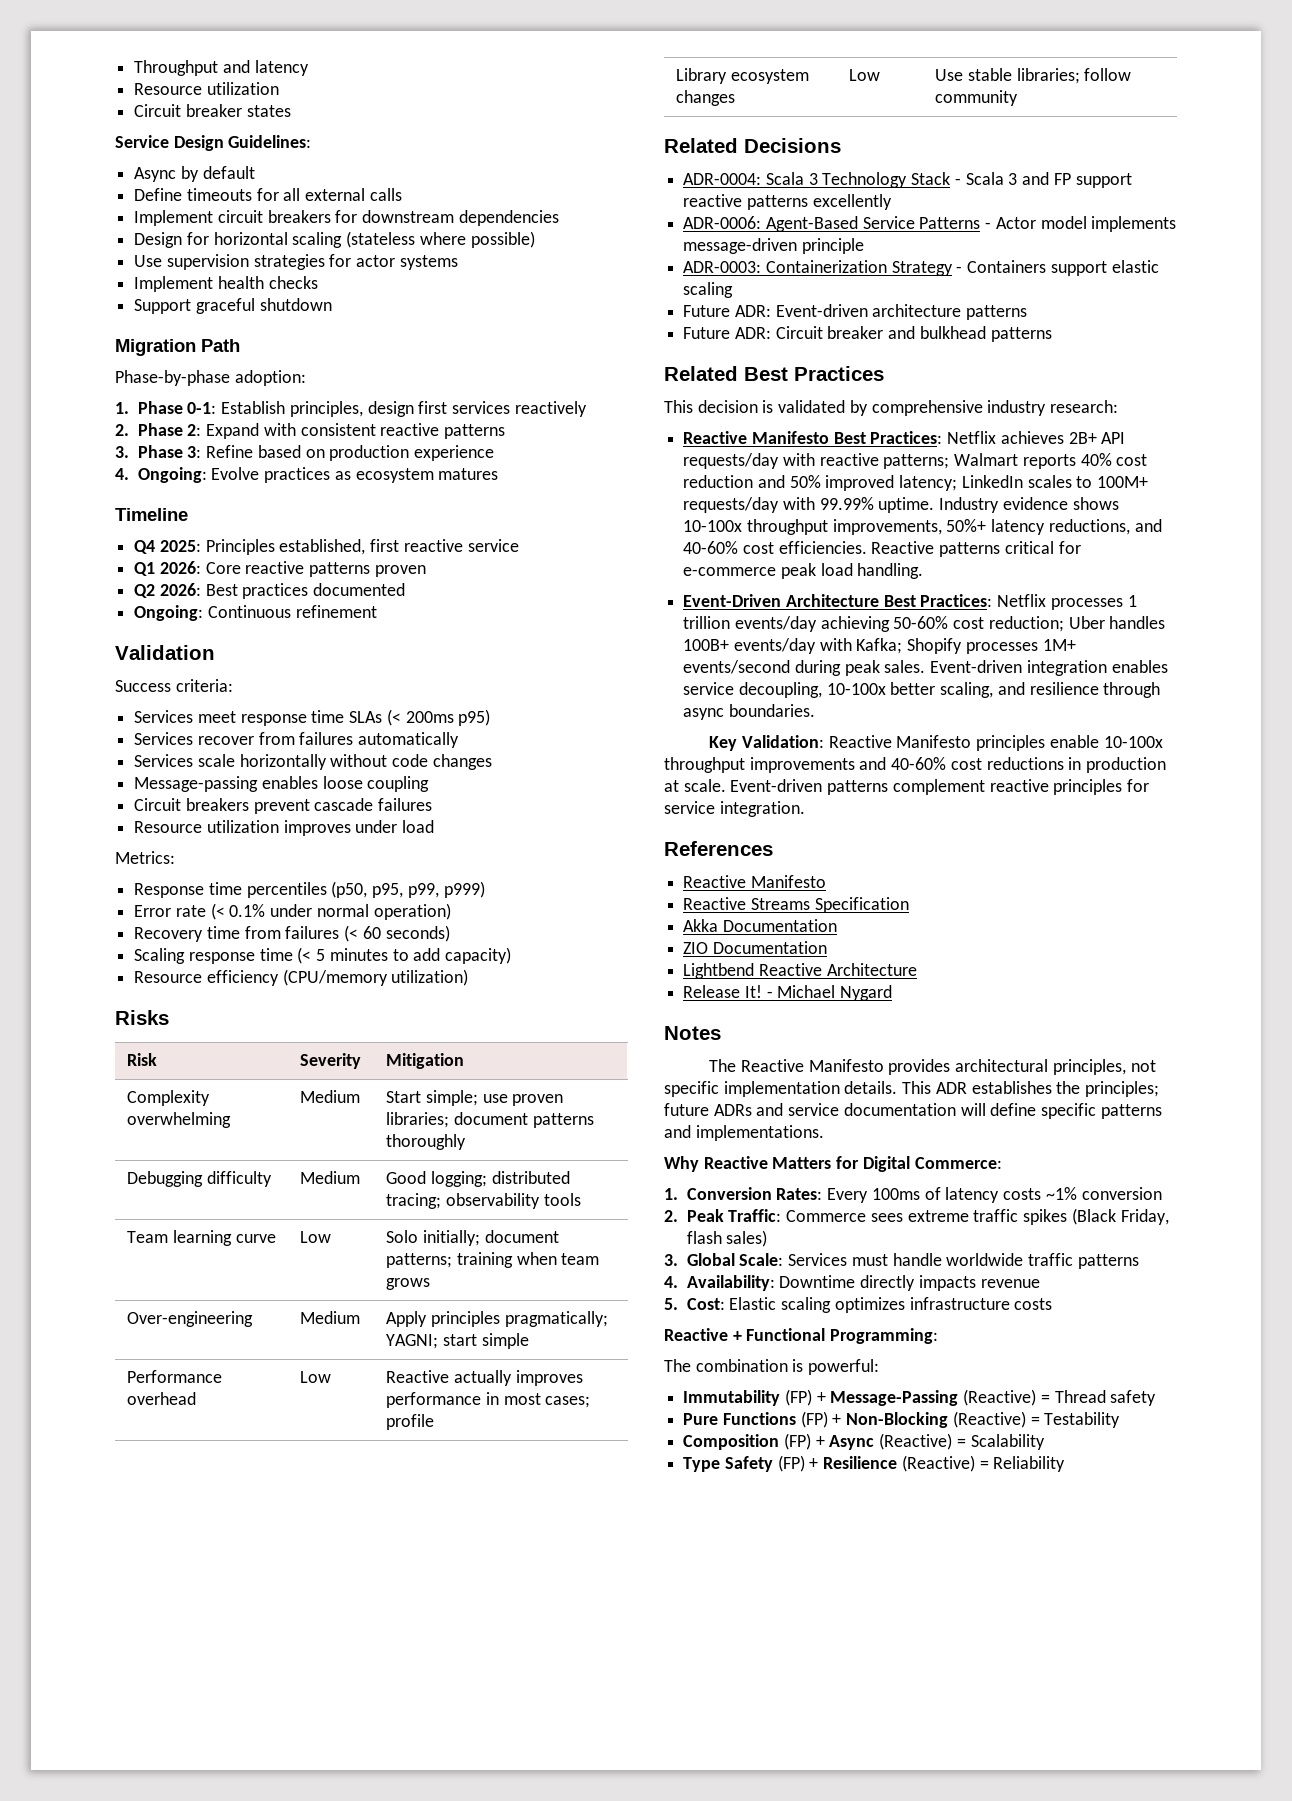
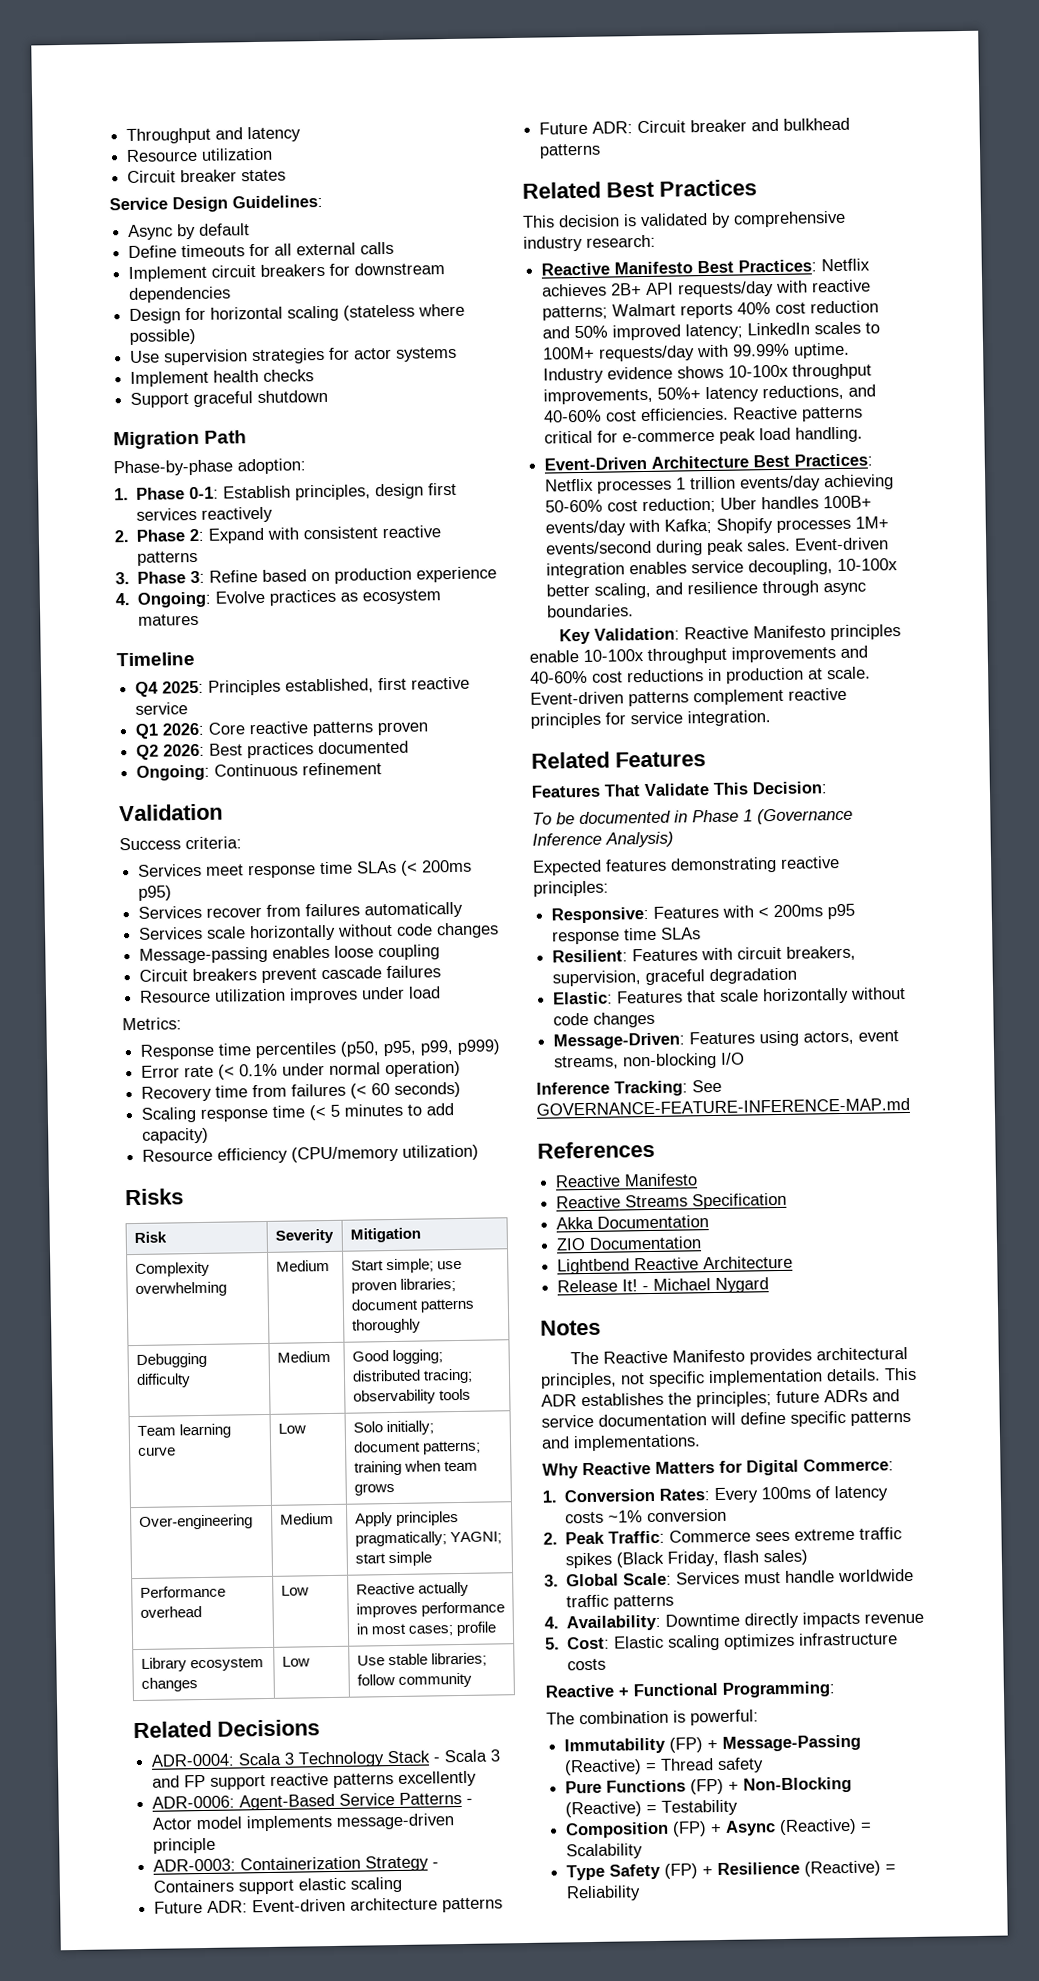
(805, 809) none -> [531,751,706,769] [531,781,827,798] [532,807,853,825] [532,831,674,848] [532,856,840,876] [533,880,609,897] [551,903,856,924] [552,927,702,945] [552,945,857,963] [552,967,798,987] [553,986,907,1005] [553,1011,656,1028] [553,1030,900,1050] [554,1052,746,1070] [536,1079,722,1097] [536,1097,910,1116] // Related Features // Features That Validate This Decision: // To be documented in Phase 1 (Governance Inference Analysis) // Expected features demonstrating reactive principles: // Responsive: Features with < 200ms p95 response time SLAs // Resilient: Features with circuit breakers, supervision, graceful degradation // Elastic: Features that scale horizontally without code changes // Message-Driven: Features using actors, event streams, non-blocking I/O // Inference Tracking: See GOVERNANCE-FEATURE-INFERENCE-MAP.md

